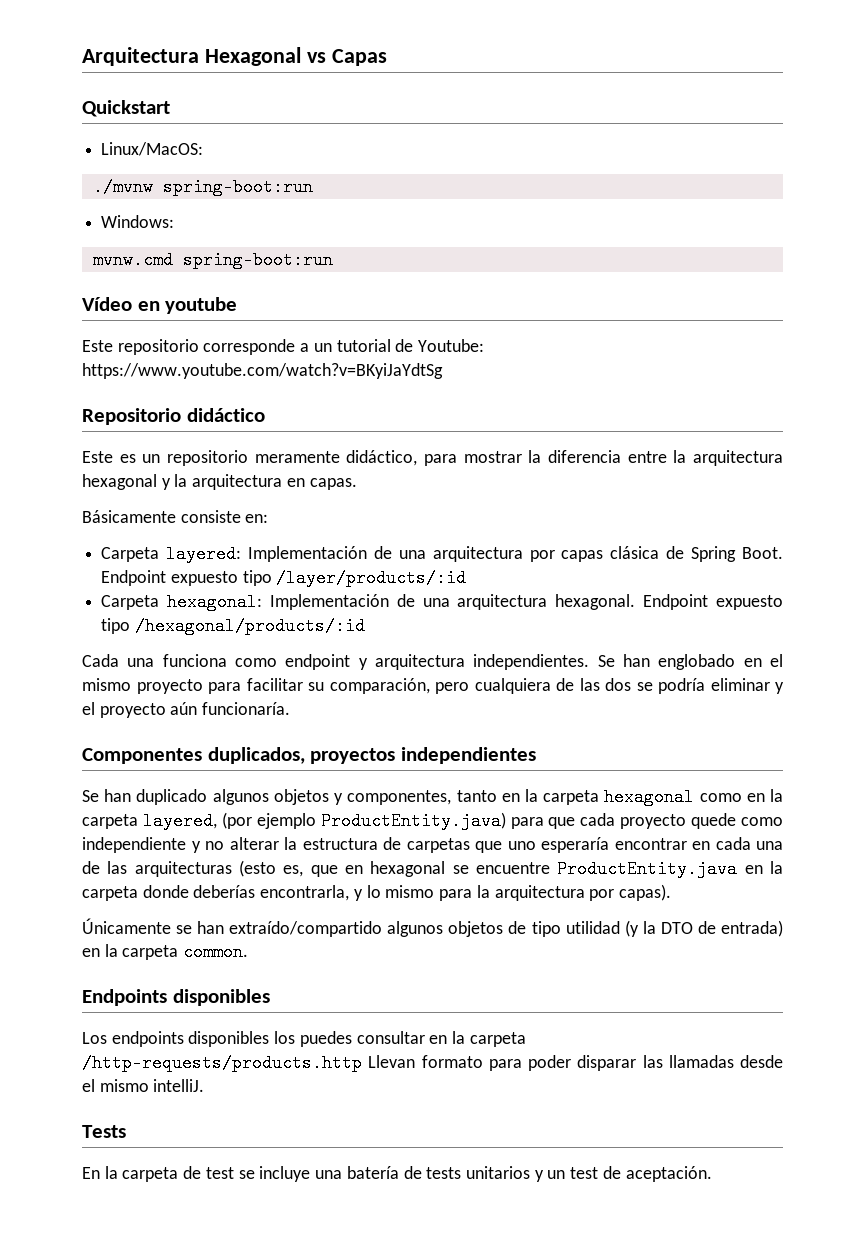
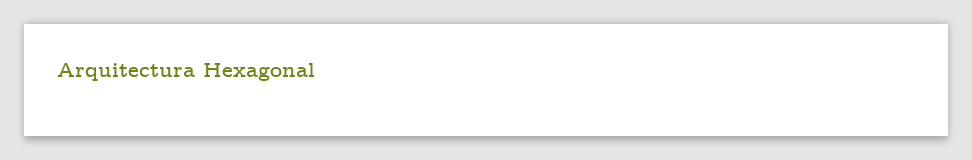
[306,49,387,66] [82,100,170,117] [101,142,204,156] [92,178,313,196] [101,215,175,228] [92,251,333,269] [82,297,238,314] [82,339,485,355] [82,363,443,379] [82,408,265,425] [82,450,783,466] [82,474,357,490] [82,510,269,523] [101,545,783,563] [101,569,467,587] [101,593,783,611] [101,617,365,635] [82,654,784,670] [82,678,784,694] [82,702,291,718] [82,747,536,764] [82,788,783,806] [82,812,783,830] [82,837,783,853] [82,860,783,878] [82,884,671,901] [82,918,784,937] [82,943,249,961] [82,989,270,1006] [82,1031,526,1047] [82,1054,783,1072] [82,1079,205,1092] [82,1125,126,1138] [82,1166,712,1182] vs Capas // Quickstart // Linux/MacOS: // ./mvnw spring-boot:run // Windows: // mvnw.cmd spring-boot:run // Vídeo en youtube // Este repositorio corresponde a un tutorial de Youtube: https://www.youtube.com/watch?v=BKyiJaYdtSg // Repositorio didáctico // Este es un repositorio meramente didáctico, para mostrar la diferencia entre la arquitectura hexagonal y la arquitectura en capas. // Básicamente consiste en: // Carpeta layered: Implementación de una arquitectura por capas clásica de Spring Boot. Endpoint expuesto tipo /layer/products/:id // Carpeta hexagonal: Implementación de una arquitectura hexagonal. Endpoint expuesto tipo /hexagonal/products/:id // Cada una funciona como endpoint y arquitectura independientes. Se han englobado en el mismo proyecto para facilitar su comparación, pero cualquiera de las dos se podría eliminar y el proyecto aún funcionaría. // Componentes duplicados, proyectos independientes // Se han duplicado algunos objetos y componentes, tanto en la carpeta hexagonal como en la carpeta layered, (por ejemplo ProductEntity.java) para que cada proyecto quede como independiente y no alterar la estructura de carpetas que uno esperaría encontrar en cada una de las arquitecturas (esto es, que en hexagonal se encuentre ProductEntity.java en la carpeta donde deberías encontrarla, y lo mismo para la arquitectura por capas). // Únicamente se han extraído/compartido algunos objetos de tipo utilidad (y la DTO de entrada) en la carpeta common. // Endpoints disponibles // Los endpoints disponibles los puedes consultar en la carpeta /http-requests/products.http Llevan formato para poder disparar las llamadas desde el mismo intelliJ. // Tests // En la carpeta de test se incluye una batería de tests unitarios y un test de aceptación. -> (315, 72) none

